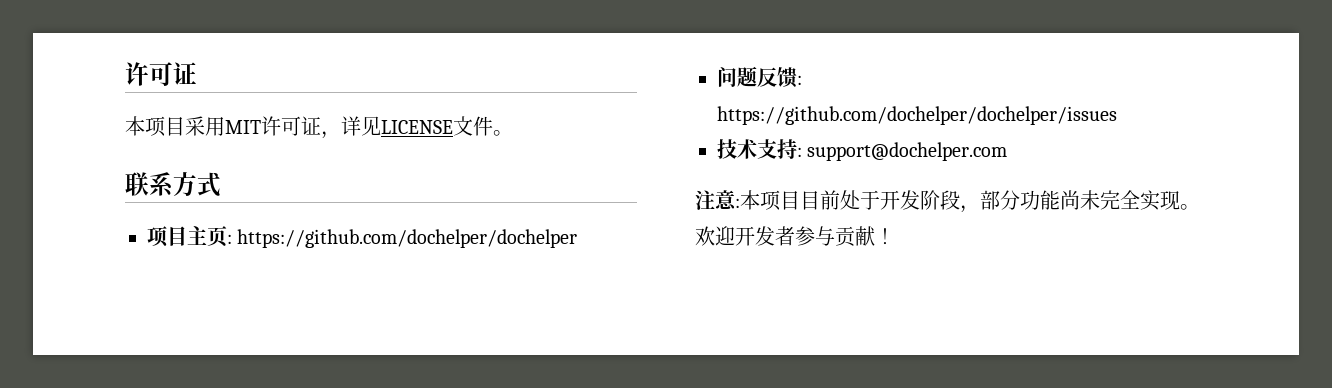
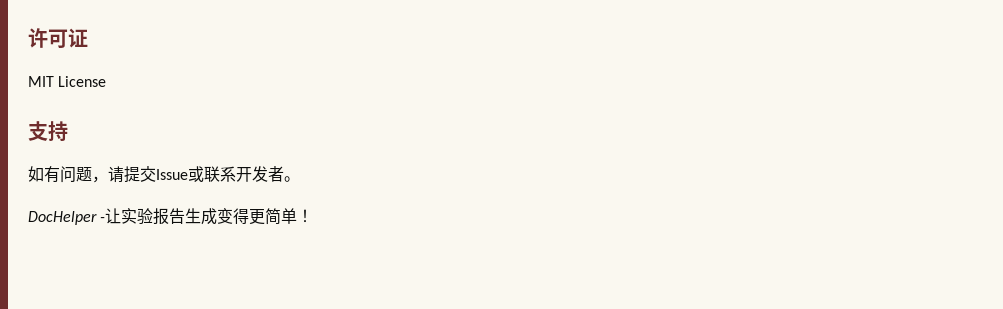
[125,116,513,139] [125,172,221,197] [147,226,578,248] [717,66,802,88] [717,106,1117,125] [717,139,1008,161] [695,190,1200,213] [695,226,875,247] 本项目采用MIT许可证，详见LICENSE文件。 // 联系方式 // 项目主页: https://github.com/dochelper/dochelper // 问题反馈: https://github.com/dochelper/dochelper/issues // 技术支持: support@dochelper.com // 注意:本项目目前处于开发阶段，部分功能尚未完全实现。欢迎开发者参与贡献 -> [28,76,107,87] [28,121,68,142] [28,166,300,183] [28,208,298,225] MIT License // 支持 // 如有问题，请提交Issue或联系开发者。 // DocHelper -让实验报告生成变得更简单

